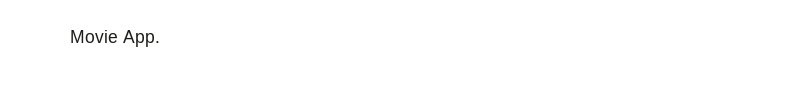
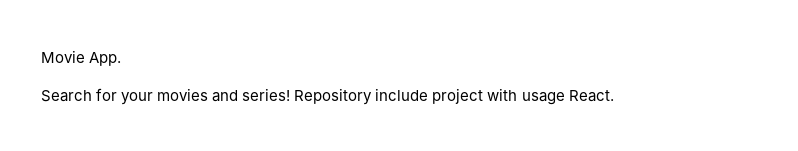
(160, 38) none -> [41,88,614,105] // Search for your movies and series! Repository include project with usage React.

